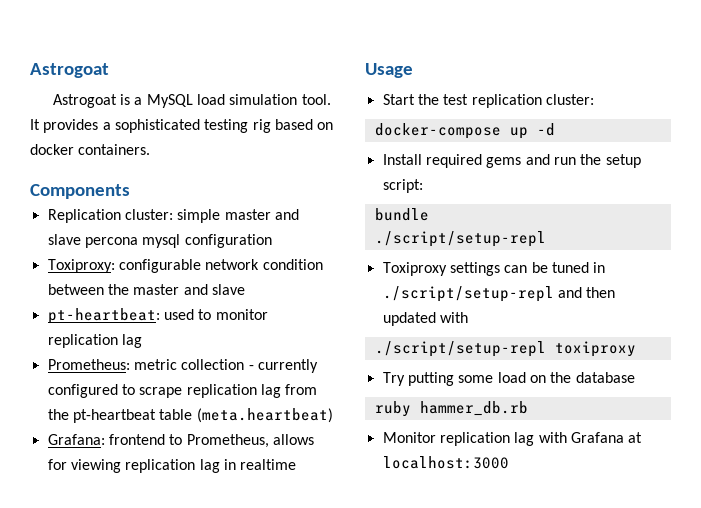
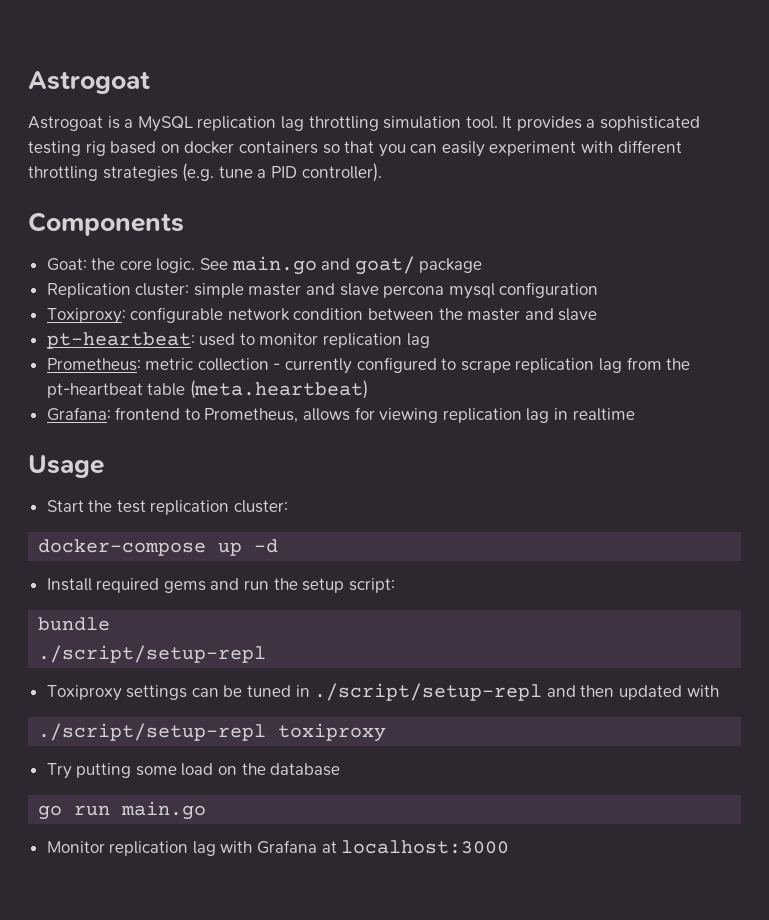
[197,94,226,105] load -> [197,116,379,131] replication lag throttling
[78,144,151,155] [30,184,130,199] containers. // Components -> [238,140,682,157] [28,163,382,182] [28,212,184,236] [46,256,483,275] containers so that you can easily experiment with different throttling strategies (e.g. tune a PID controller). // Components // Goat: the core logic. See main.go and goat/ package
[374,401,528,417] ruby hammer_db.rb -> [38,801,207,820] go run main.go

